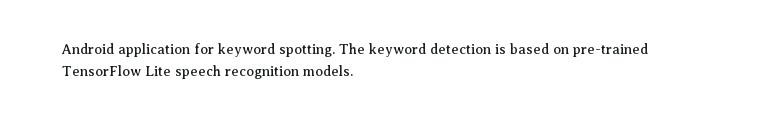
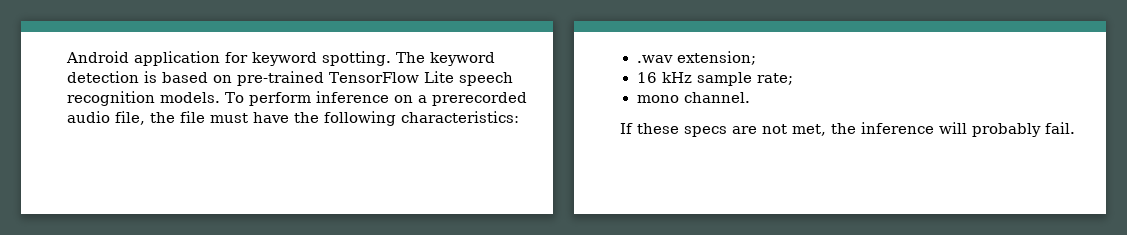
(353, 70) none -> [225,91,527,106] [67,111,519,126] [636,51,756,65] [636,72,793,86] [636,92,750,103] [620,122,1075,137] To perform inference on a prerecorded audio file, the file must have the following characteristics: // .wav extension; // 16 kHz sample rate; // mono channel. // If these specs are not met, the inference will probably fail.

